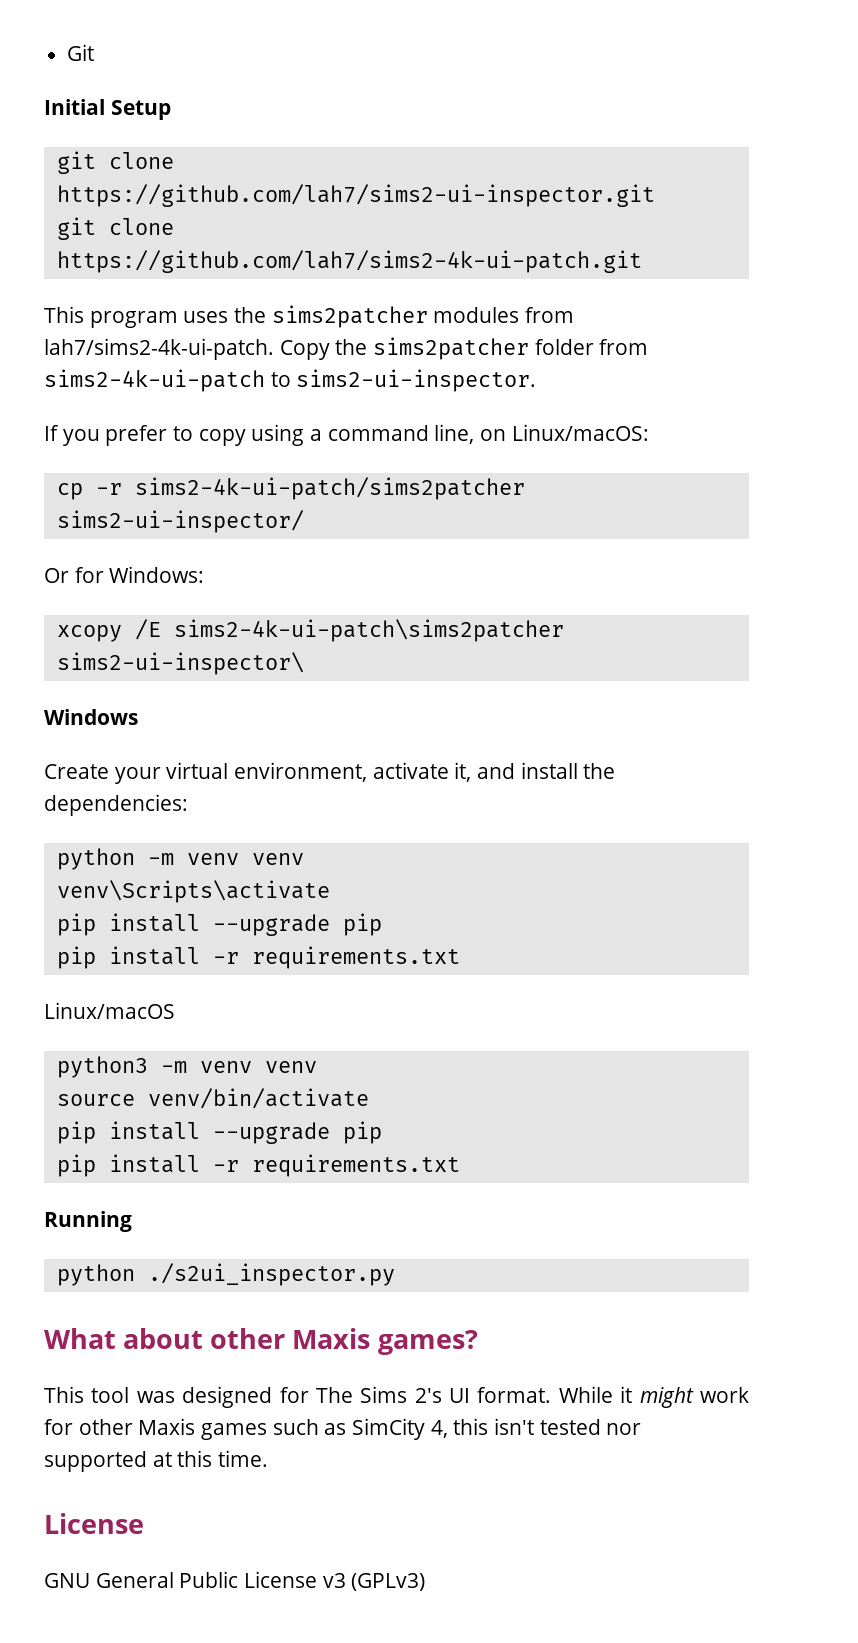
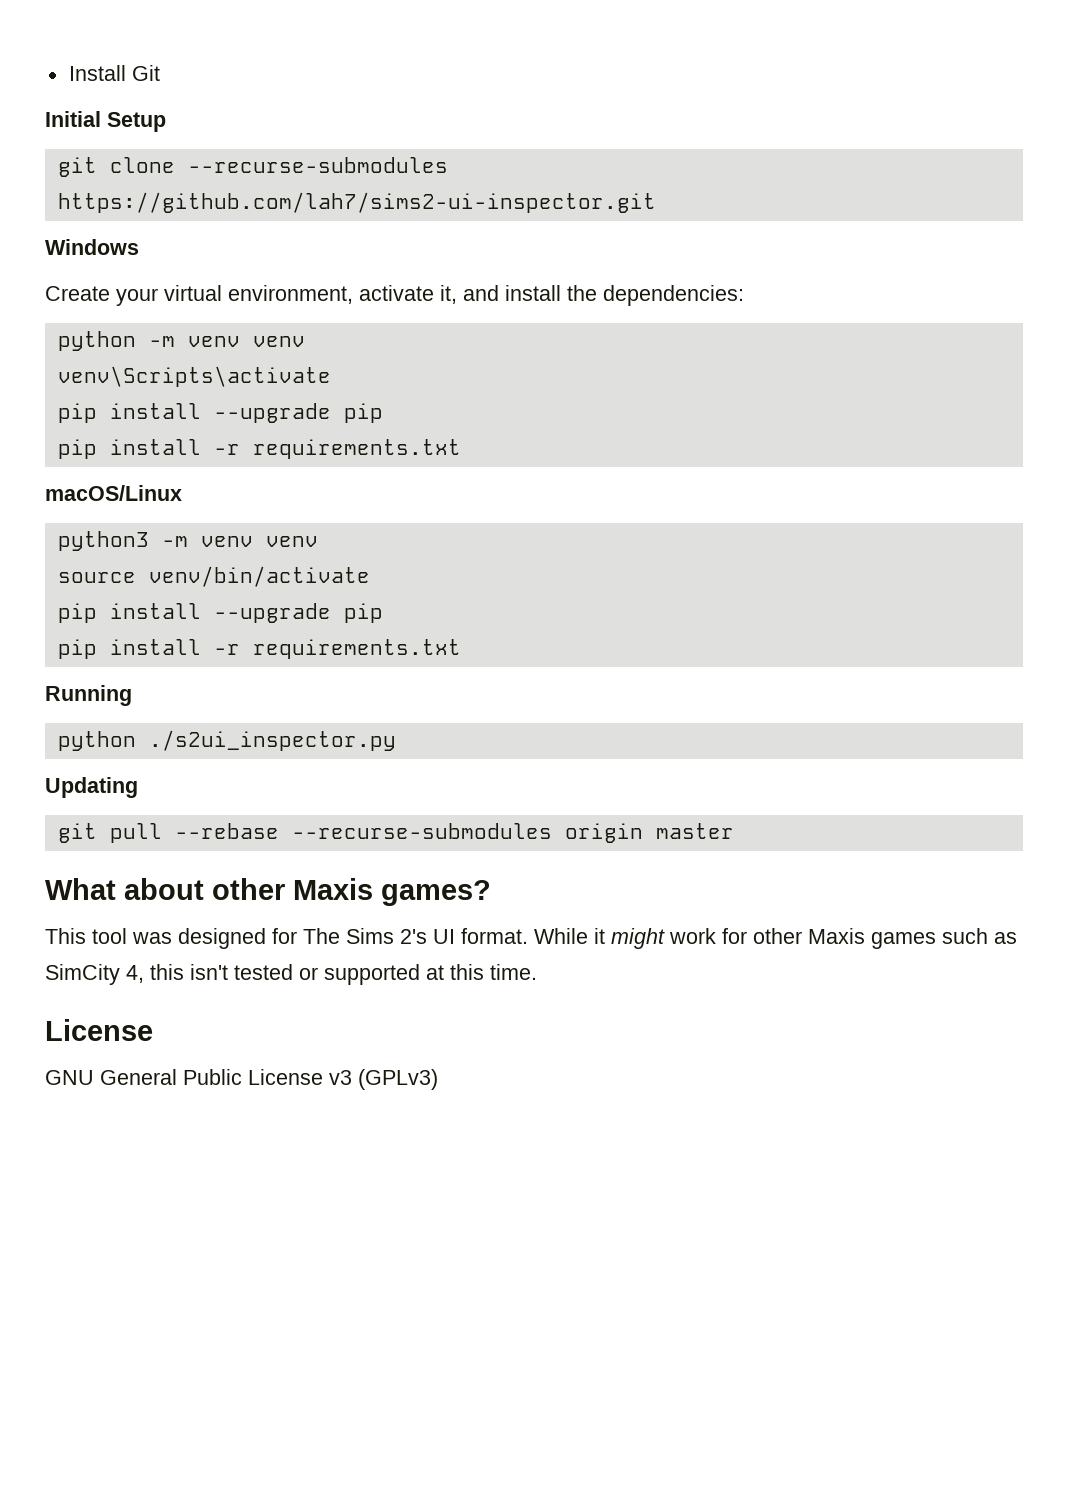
(67, 52) none -> [68,65,126,81] Install
(174, 160) none -> [187,157,448,173] --recurse-submodules
[56,217,174,240] [56,250,642,273] [44,305,575,328] [44,337,649,360] [44,369,537,392] [44,424,649,446] [56,477,525,500] [56,510,304,533] [44,566,205,583] [56,619,564,642] [56,652,304,675] // git clone https://github.com/lah7/sims2-4k-ui-patch.git // This program uses the sims2patcher modules from lah7/sims2-4k-ui-patch. Copy the sims2patcher folder from sims2-4k-ui-patch to sims2-ui-inspector. // If you prefer to copy using a command line, on Linux/macOS: // cp -r sims2-4k-ui-patch/sims2patcher sims2-ui-inspector/ // Or for Windows: // xcopy /E sims2-4k-ui-patch\sims2patcher sims2-ui-inspector\ -> (656, 202) none
[44,1002,175,1019] Linux/macOS -> [45,485,182,501] macOS/Linux
(395, 1274) none -> [45,777,138,798] [57,823,734,843] // Updating // git pull --rebase --recurse-submodules origin master
[606,1423,642,1435] nor -> [299,967,318,980] or

